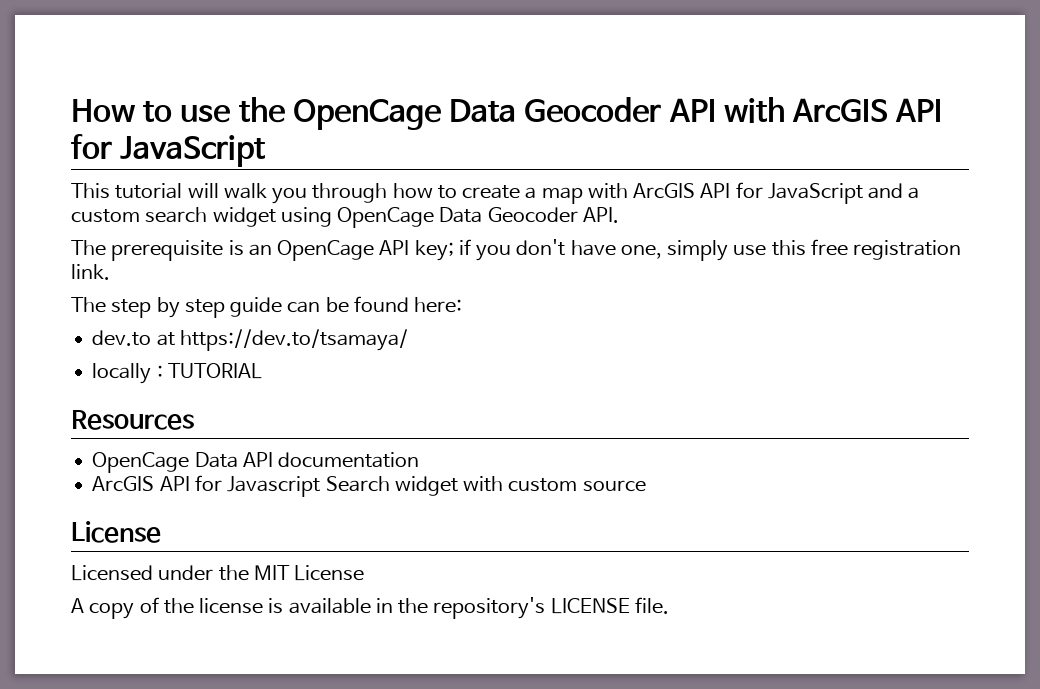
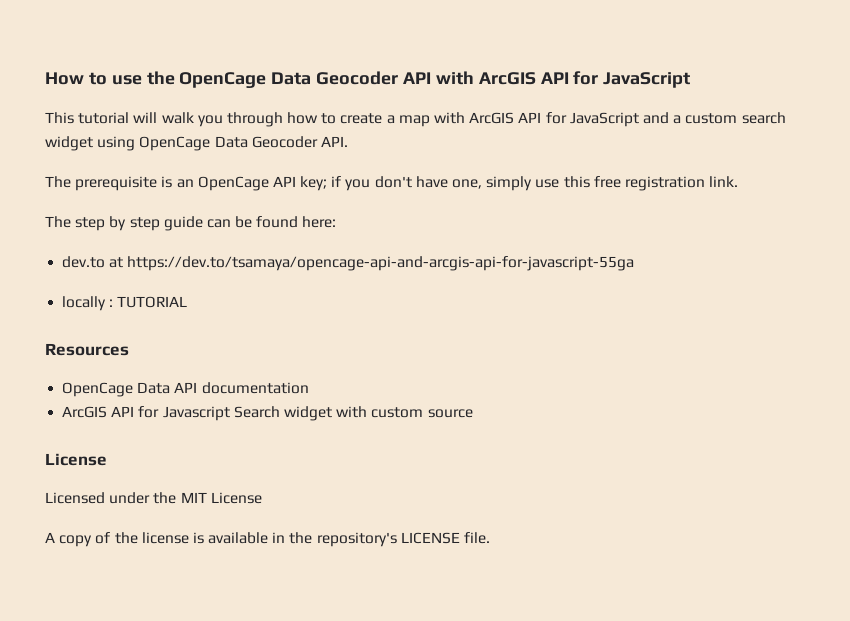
[179,329,408,351] https://dev.to/tsamaya/ -> [127,256,635,271] https://dev.to/tsamaya/opencage-api-and-arcgis-api-for-javascript-55ga

